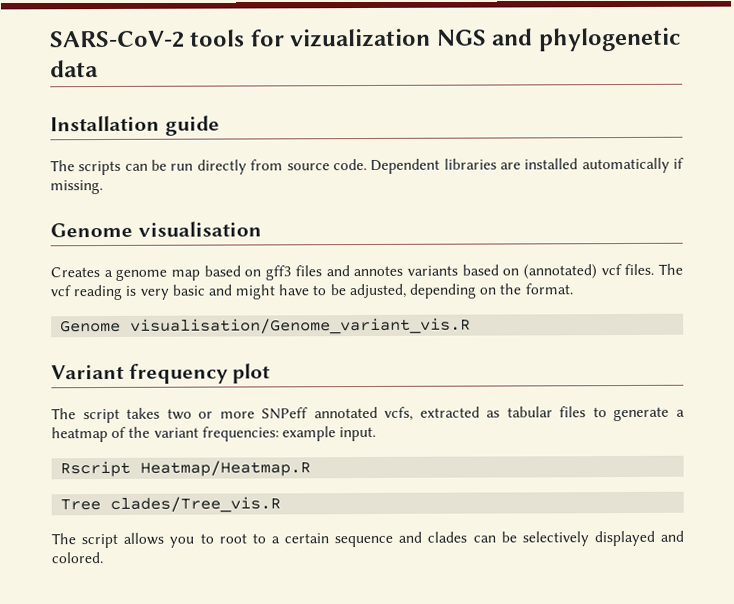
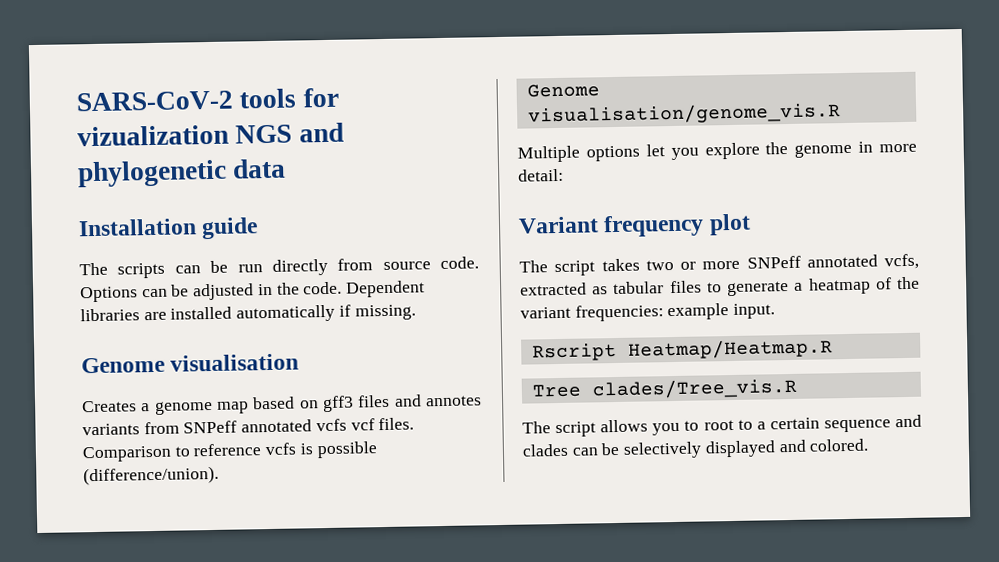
(367, 165) none -> [80,281,343,303] Options can be adjusted in the code.
[461,263,683,280] [50,283,573,301] [60,317,472,335] based on (annotated) vcf files. The vcf reading is very basic and might have to be adjusted, depending on the format. // Genome visualisation/Genome_variant_vis.R -> [143,417,415,435] [82,441,378,463] [83,465,219,486] [526,83,600,98] [527,102,841,126] [517,141,917,163] [518,168,564,182] from SNPeff annotated vcfs vcf files. Comparison to reference vcfs is possible (difference/union). // Genome visualisation/genome_vis.R // Multiple options let you explore the genome in more detail:

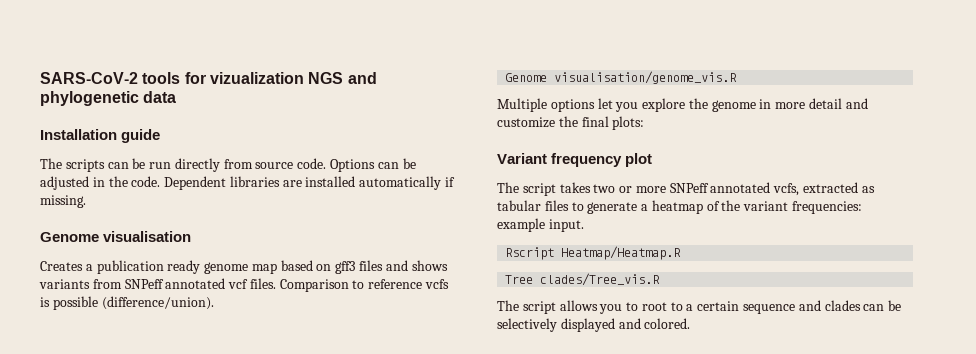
(151, 407) none -> [96,260,201,274] publication ready
[424,395,482,407] annotes -> [411,260,448,271] shows
[315,418,347,432] vcfs -> (226, 283) none
[518,168,564,182] detail: -> [809,98,868,109] [497,116,645,130] detail and customize the final plots:

